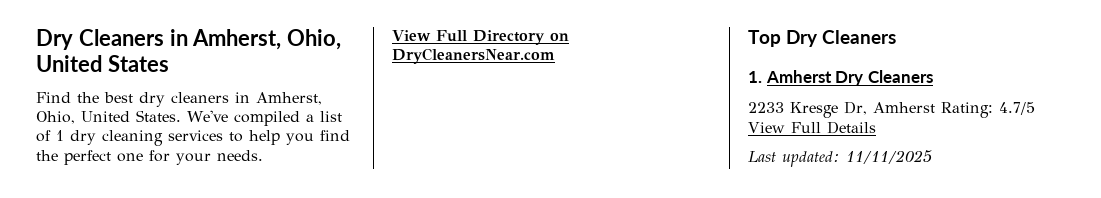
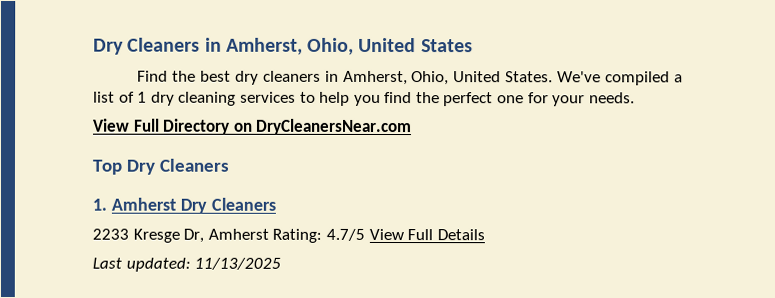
[846,150,932,164] 11/11/2025 -> [194,257,282,270] 11/13/2025

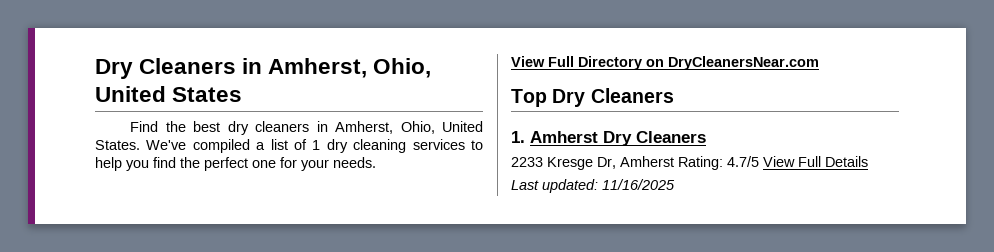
[194,257,282,270] 11/13/2025 -> [602,179,675,190] 11/16/2025

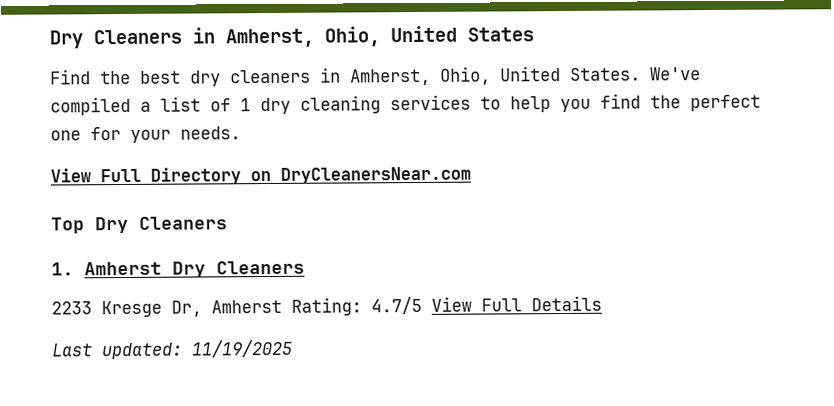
[602,179,675,190] 11/16/2025 -> [191,339,293,358] 11/19/2025

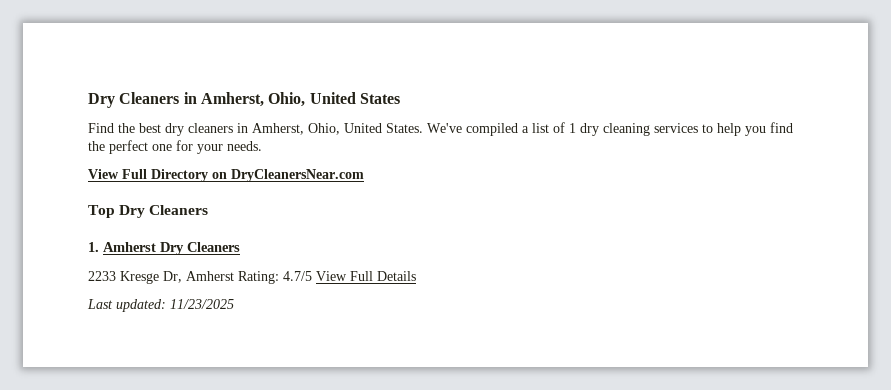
[191,339,293,358] 11/19/2025 -> [170,299,234,309] 11/23/2025

